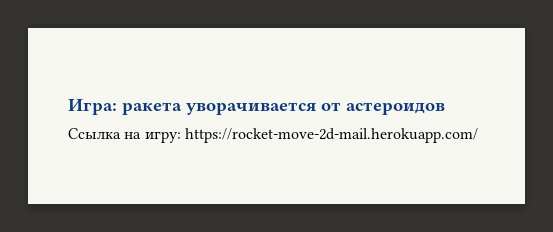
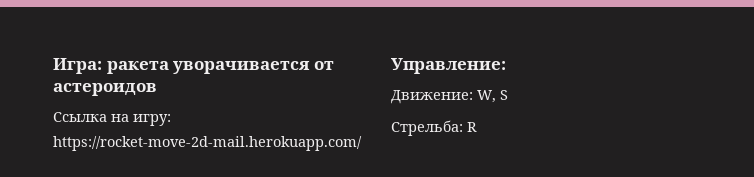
(478, 135) none -> [391,58,506,74] [391,90,508,104] [391,120,477,136] // Управление: // Движение: W, S // Стрельба: R

